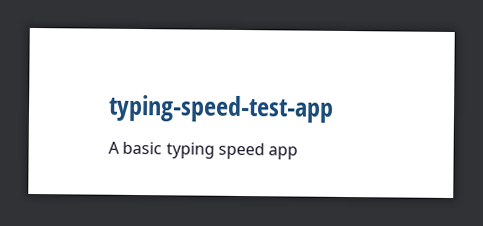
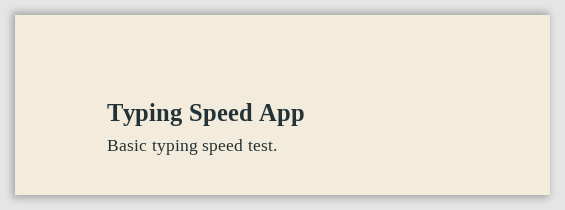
[108,94,334,123] [108,141,163,155] typing-speed-test-app // A basic -> [107,103,306,126] [107,140,147,151] Typing Speed App // Basic
[268,146,299,160] app -> [248,141,278,151] test.

